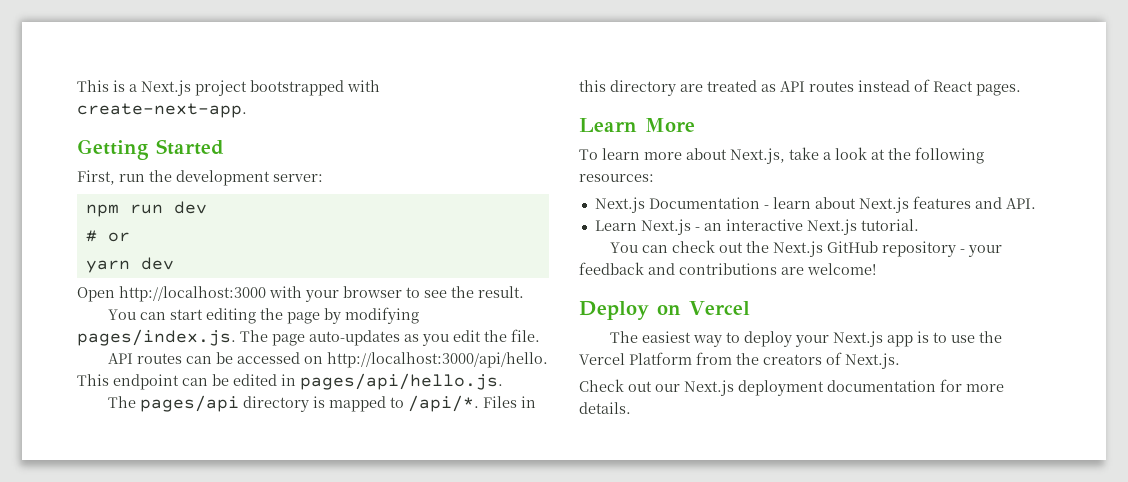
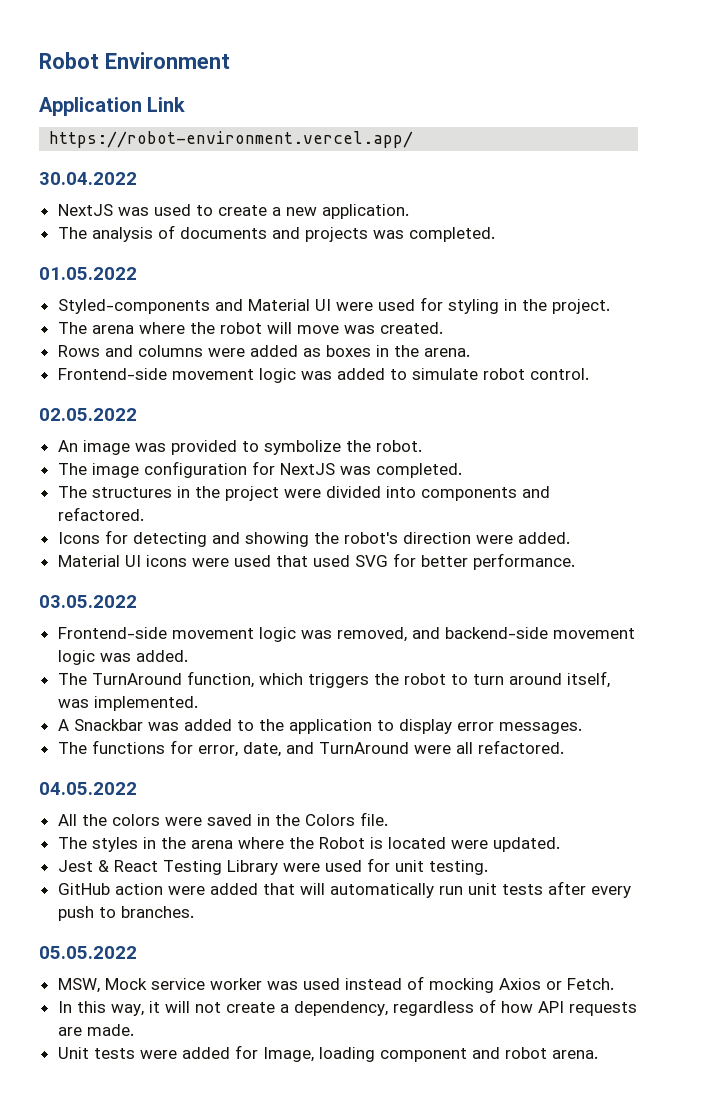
[77,80,380,96] [77,103,247,118] [77,139,224,160] [77,170,323,186] [85,201,207,217] [85,230,130,242] [85,257,174,273] [77,286,524,302] [107,307,419,324] [77,329,540,346] [107,352,548,368] [77,373,503,390] [107,395,536,412] [579,79,1021,96] [579,118,695,132] [579,147,984,164] [579,174,654,182] [594,196,1036,213] [594,219,919,235] [609,240,1002,257] [579,262,876,275] [579,301,750,320] [609,331,1002,347] [579,352,900,369] [579,379,1004,396] [579,402,631,414] This is a Next.js project bootstrapped with create-next-app. // Getting Started // First, run the development server: // npm run dev // # or // yarn dev // Open http://localhost:3000 with your browser to see the result. // You can start editing the page by modifying pages/index.js. The page auto-updates as you edit the file. // API routes can be accessed on http://localhost:3000/api/hello. This endpoint can be edited in pages/api/hello.js. // The pages/api directory is mapped to /api/*. Files in this directory are treated as API routes instead of React pages. // Learn More // To learn more about Next.js, take a look at the following resources: // Next.js Documentation - learn about Next.js features and API. // Learn Next.js - an interactive Next.js tutorial. // You can check out the Next.js GitHub repository - your feedback and contributions are welcome! // Deploy on Vercel // The easiest way to deploy your Next.js app is to use the Vercel Platform from the creators of Next.js. // Check out our Next.js deployment documentation for more details. -> [39,52,230,69] [39,97,186,116] [49,131,414,148] [39,172,137,185] [57,204,409,219] [57,225,495,242] [39,267,137,280] [57,297,610,314] [57,322,443,334] [57,345,470,357] [57,368,589,383] [39,408,137,421] [57,440,422,455] [57,461,462,478] [57,486,550,501] [57,507,144,521] [57,530,570,547] [57,553,575,570] [39,595,137,608] [57,627,635,642] [57,650,188,665] [57,671,610,688] [57,696,198,711] [57,719,582,734] [57,740,564,757] [39,782,137,795] [57,812,388,826] [57,837,560,852] [57,858,488,875] [57,881,631,898] [57,906,194,921] [39,946,137,959] [57,976,614,993] [57,999,637,1016] [57,1024,134,1036] [57,1045,598,1062] Robot Environment // Application Link // https://robot-environment.vercel.app/ // 30.04.2022 // NextJS was used to create a new application. // The analysis of documents and projects was completed. // 01.05.2022 // Styled-components and Material UI were used for styling in the project. // The arena where the robot will move was created. // Rows and columns were added as boxes in the arena. // Frontend-side movement logic was added to simulate robot control. // 02.05.2022 // An image was provided to symbolize the robot. // The image configuration for NextJS was completed. // The structures in the project were divided into components and refactored. // Icons for detecting and showing the robot's direction were added. // Material UI icons were used that used SVG for better performance. // 03.05.2022 // Frontend-side movement logic was removed, and backend-side movement logic was added. // The TurnAround function, which triggers the robot to turn around itself, was implemented. // A Snackbar was added to the application to display error messages. // The functions for error, date, and TurnAround were all refactored. // 04.05.2022 // All the colors were saved in the Colors file. // The styles in the arena where the Robot is located were updated. // Jest & React Testing Library were used for unit testing. // GitHub action were added that will automatically run unit tests after every push to branches. // 05.05.2022 // MSW, Mock service worker was used instead of mocking Axios or Fetch. // In this way, it will not create a dependency, regardless of how API requests are made. // Unit tests were added for Image, loading component and robot arena.

